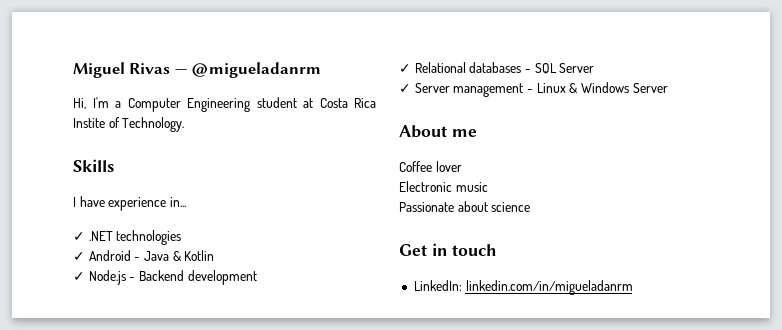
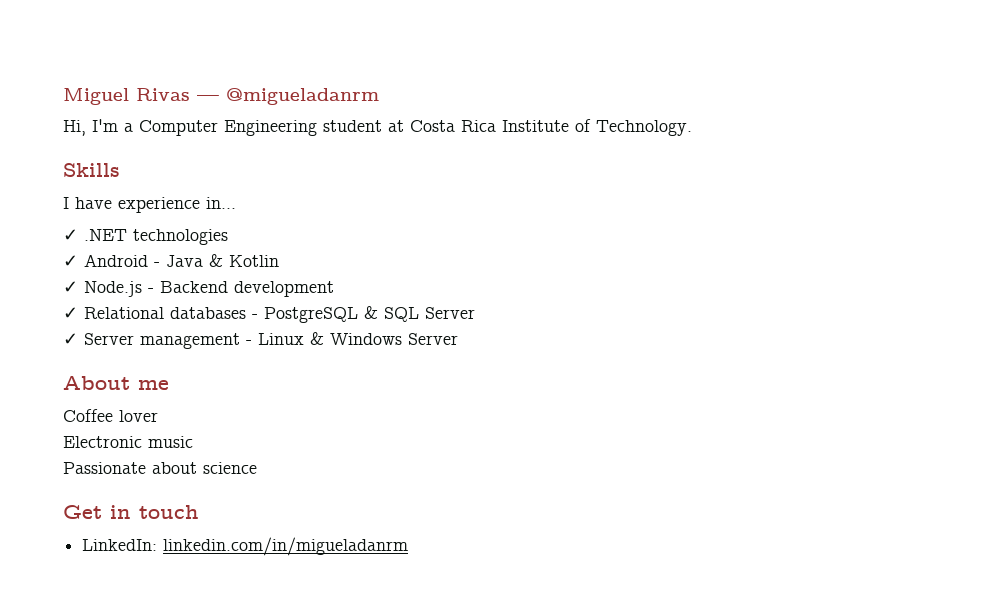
[73,118,105,128] Instite -> [502,120,569,132] Institute
(531, 71) none -> [264,306,378,323] PostgreSQL &

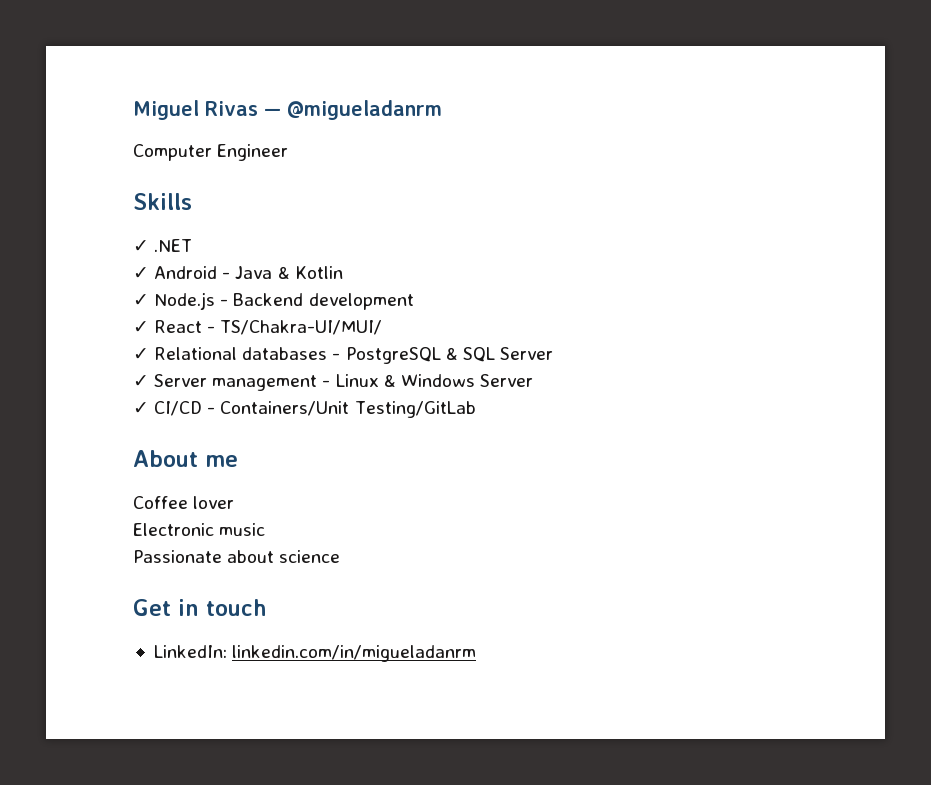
[63,119,692,136] [63,163,120,177] [63,197,236,213] Hi, I'm a Computer Engineering student at Costa Rica Institute of Technology. // Skills // I have experience in... -> [133,144,289,161] [133,193,192,210] Computer Engineer // Skills
[133,229,228,245] technologies -> (193, 245) none
(334, 289) none -> [133,320,383,335] // ✓ React - TS/Chakra-UI/MUI/
(458, 339) none -> [133,401,476,418] // ✓ CI/CD - Containers/Unit Testing/GitLab

